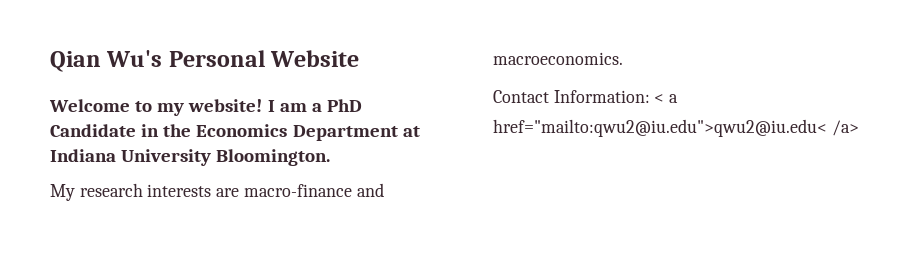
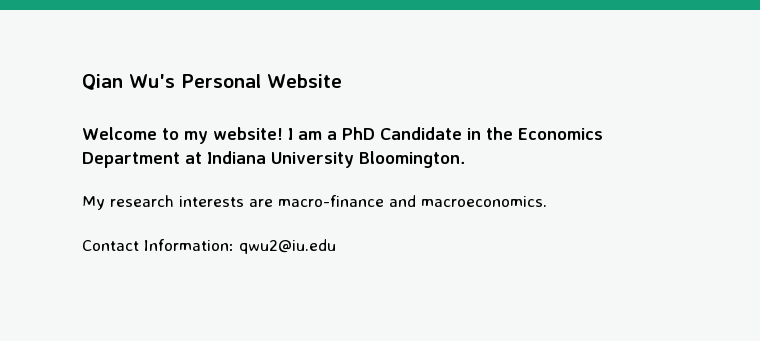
[654,94,679,103] [493,119,859,137] < a href="mailto:qwu2@iu.edu">qwu2@iu.edu< /a> -> [239,239,336,254] qwu2@iu.edu

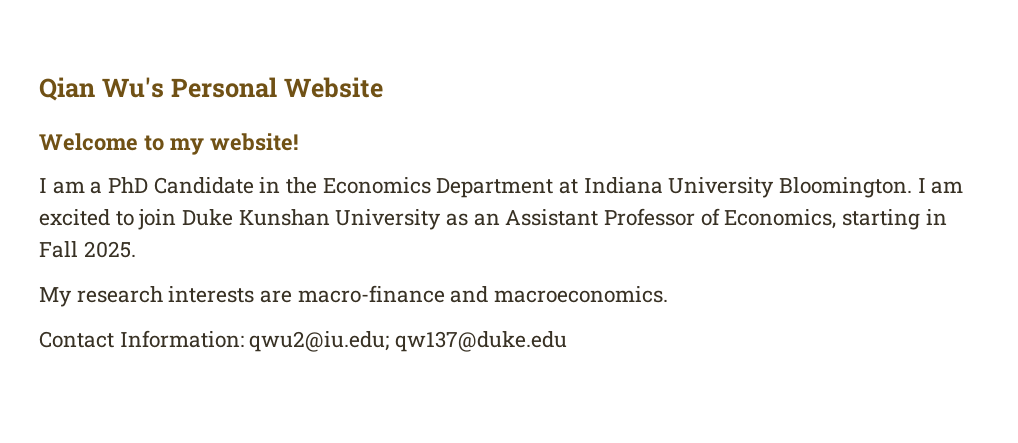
(283, 133) none -> (298, 142) //
(465, 159) none -> [917,178,964,194] [39,208,947,230] [39,241,136,258] I am excited to join Duke Kunshan University as an Assistant Professor of Economics, starting in Fall 2025.
[239,239,336,254] qwu2@iu.edu -> [249,331,568,352] qwu2@iu.edu; qw137@duke.edu

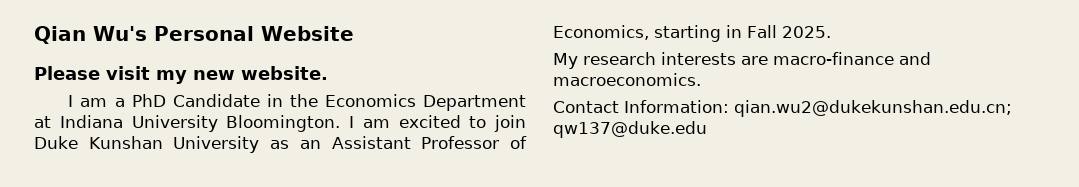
[39,133,298,155] Welcome to my website! -> [34,66,328,84] Please visit my new website.
[249,331,390,352] qwu2@iu.edu; -> [734,100,1012,117] qian.wu2@dukekunshan.edu.cn;

